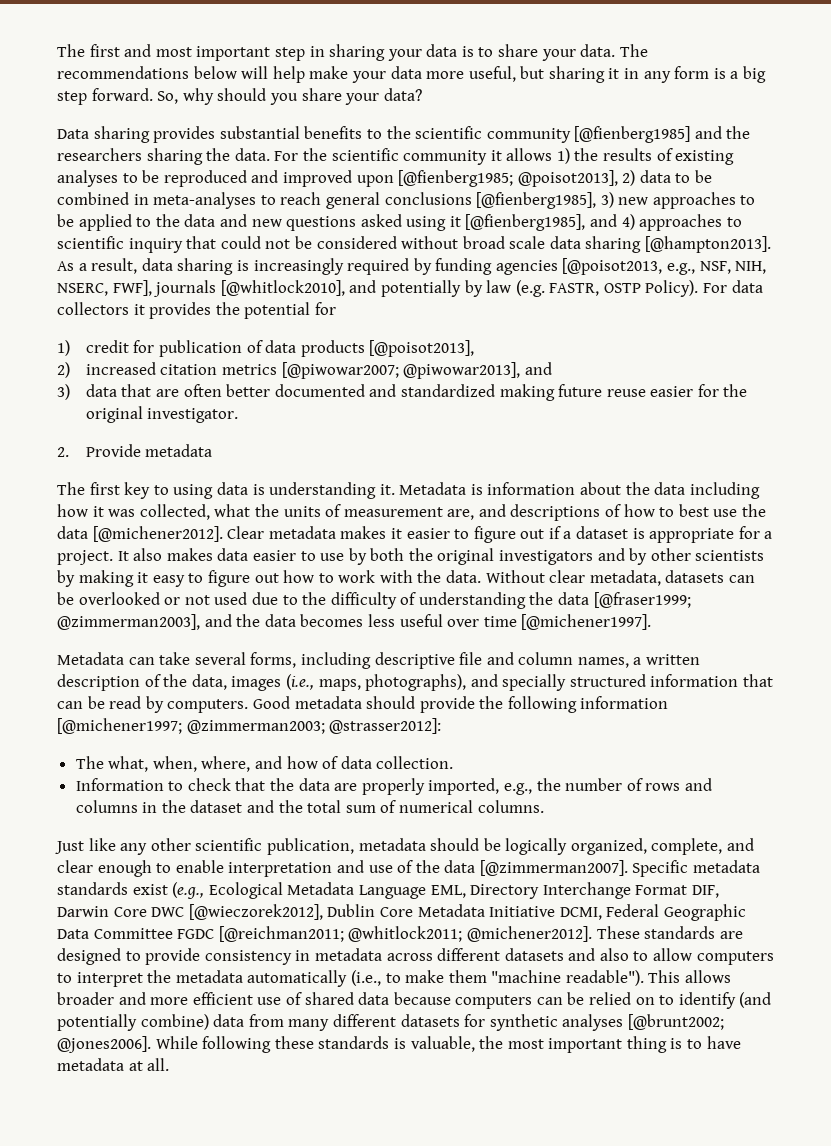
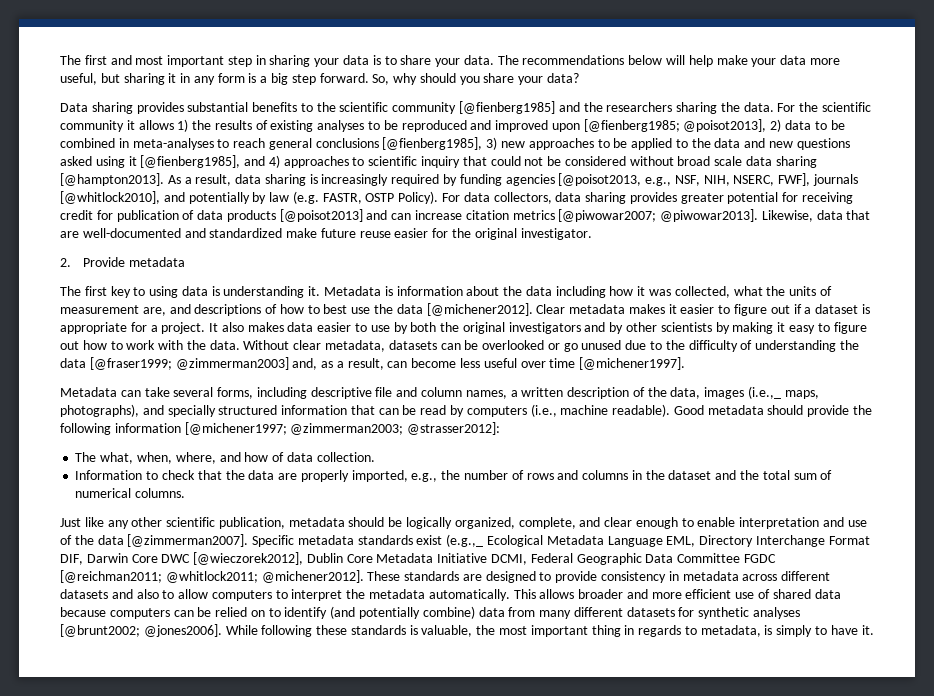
[57,302,240,319] collectors it provides the -> [493,192,724,204] collectors, data sharing provides greater
[57,340,70,356] // 1) -> [802,192,854,204] receiving
[369,340,475,357] [57,362,552,379] [57,384,365,400] [@poisot2013], // 2) increased citation metrics [@piwowar2007; @piwowar2013], and // 3) data that are often better documented -> [279,209,871,222] [60,228,181,238] [@poisot2013] and can increase citation metrics [@piwowar2007; @piwowar2013]. Likewise, data that are well-documented
[499,384,555,401] making -> [286,228,318,238] make
[184,592,248,605] not used -> [563,340,622,352] go unused
[57,614,364,630] @zimmerman2003], and the data becomes -> [175,357,457,370] @zimmerman2003] and, as a result, can become
[285,674,314,690] (i.e., -> [748,386,782,399] (i.e.,_
[167,699,249,713] computers. -> [466,404,671,417] computers (i.e., machine readable).
[172,882,205,899] (e.g., -> [446,534,484,547] (e.g.,_
[247,970,644,987] automatically (i.e., to make them "machine readable"). -> [428,589,510,601] automatically.
[670,1036,741,1049] [57,1058,170,1071] is to have metadata at all. -> [624,625,874,637] in regards to metadata, is simply to have it.

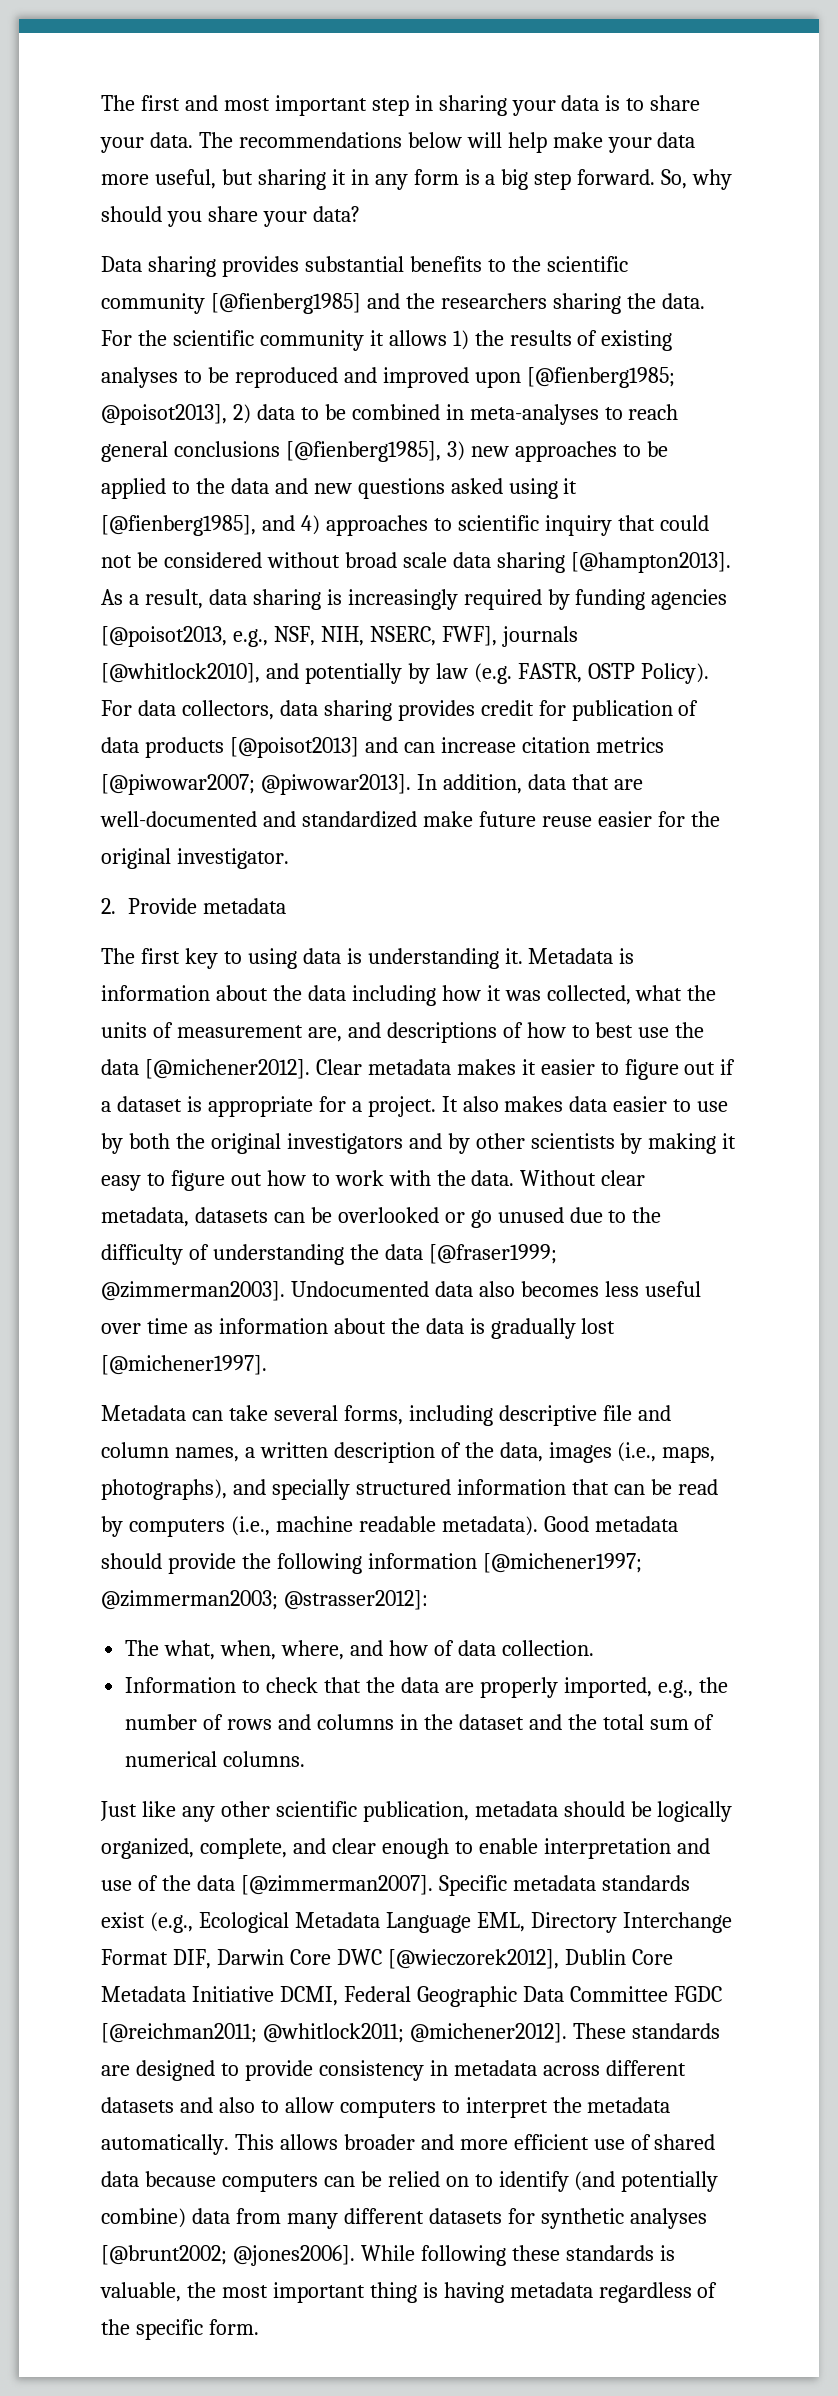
[680,192,854,204] greater potential for receiving -> (475, 710) none
[761,210,813,222] Likewise, -> [416,774,522,794] In addition,
[175,357,576,370] @zimmerman2003] and, as a result, can become less useful over time -> [101,1281,701,1301] [101,1318,616,1339] @zimmerman2003]. Undocumented data also becomes less useful over time as information about the data is gradually lost
[748,386,782,399] (i.e.,_ -> [617,1442,657,1462] (i.e.,
[612,404,671,417] readable). -> [358,1516,538,1536] readable metadata).
[446,534,484,547] (e.g.,_ -> [149,1912,193,1933] (e.g.,
[624,625,874,637] in regards to metadata, is simply to have it. -> [422,2282,718,2303] [101,2319,259,2340] is having metadata regardless of the specific form.

